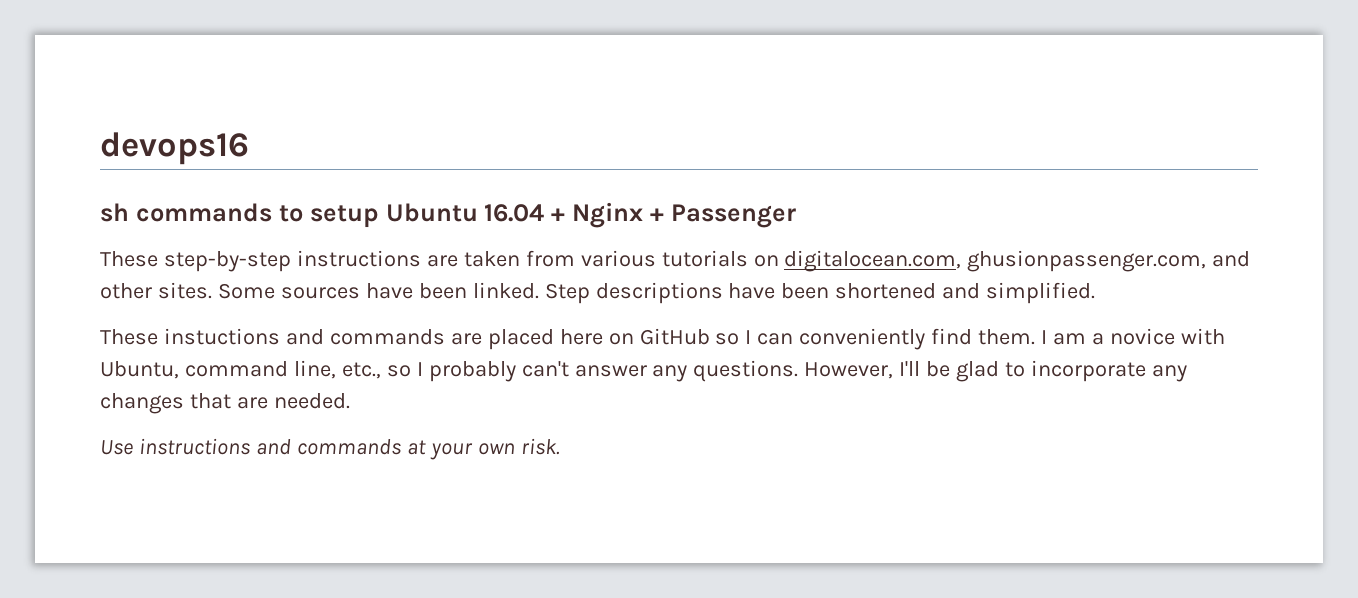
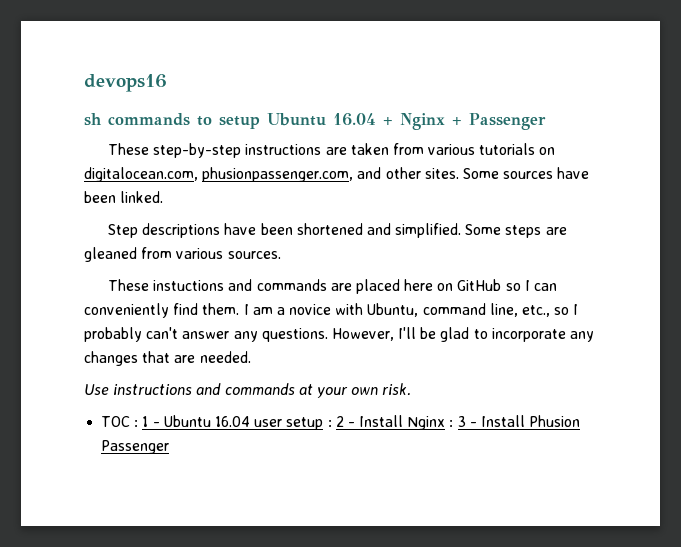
[967,250,1207,272] ghusionpassenger.com, -> [202,167,354,182] phusionpassenger.com,
(539, 290) none -> (164, 197) //
(1096, 293) none -> [465,224,567,238] [84,247,281,262] Some steps are gleaned from various sources.
(560, 446) none -> [101,415,581,430] [101,440,170,454] // TOC : 1 - Ubuntu 16.04 user setup : 2 - Install Nginx : 3 - Install Phusion Passenger

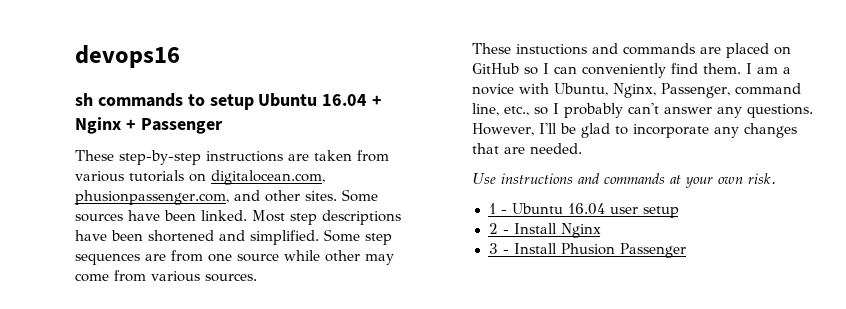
[107,224,138,238] // Step -> [252,210,317,225] Most step
[505,225,567,238] [84,247,137,262] steps are gleaned -> [365,233,392,245] [75,250,394,265] [75,273,109,282] step sequences are from one source while other may come
[404,279,434,291] here -> (769, 50) none
(419, 310) none -> [613,83,730,98] Nginx, Passenger,
[101,416,139,427] TOC : -> (776, 178) none
[327,420,332,427] : -> (679, 212) //
[449,420,454,427] : -> (601, 230) //

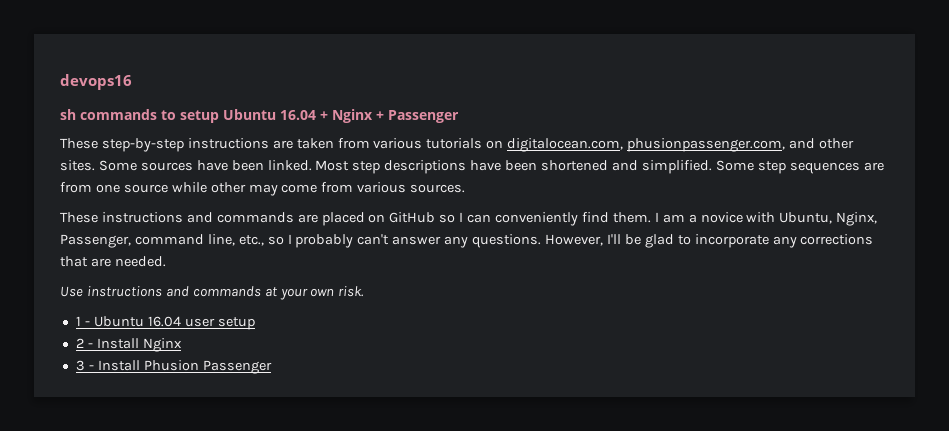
[516,44,587,55] instuctions -> [101,212,183,223] instructions
[744,123,797,138] changes -> [800,234,874,245] corrections

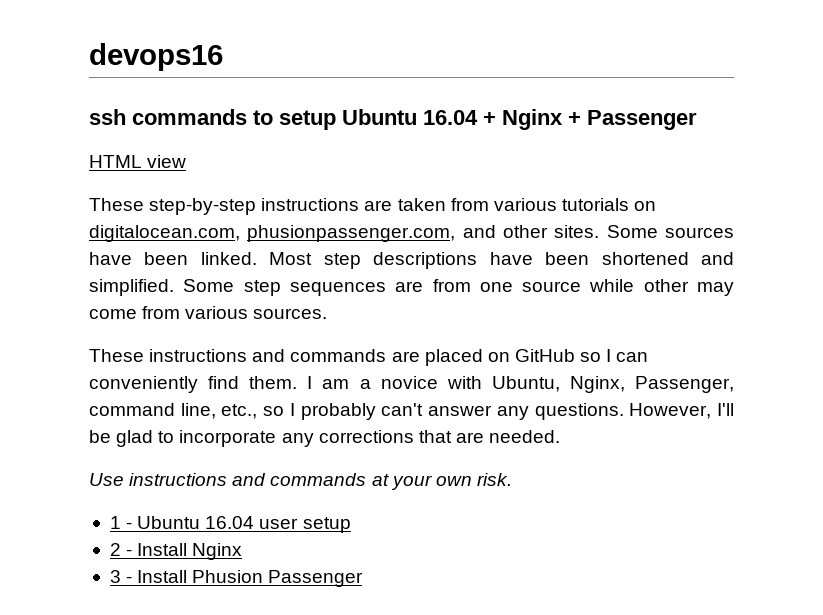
[60,109,76,120] sh -> [89,109,126,125] ssh
(459, 116) none -> [89,155,187,168] // HTML view

